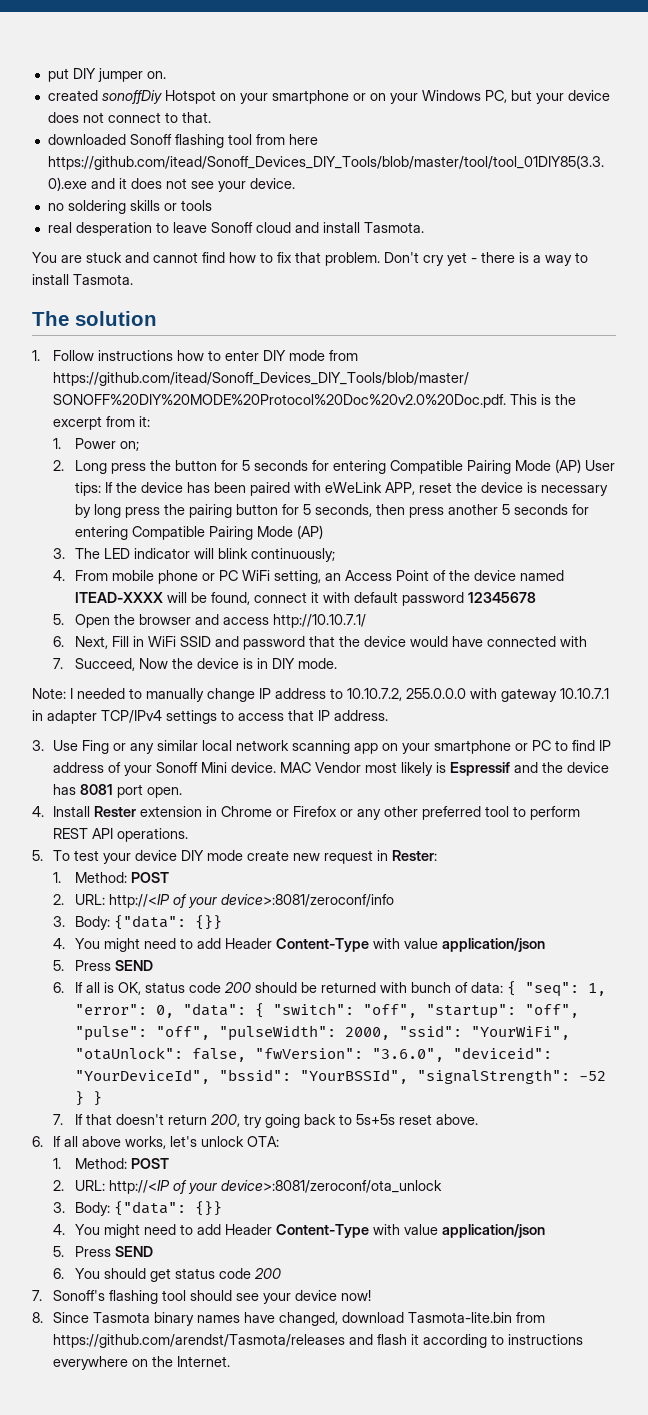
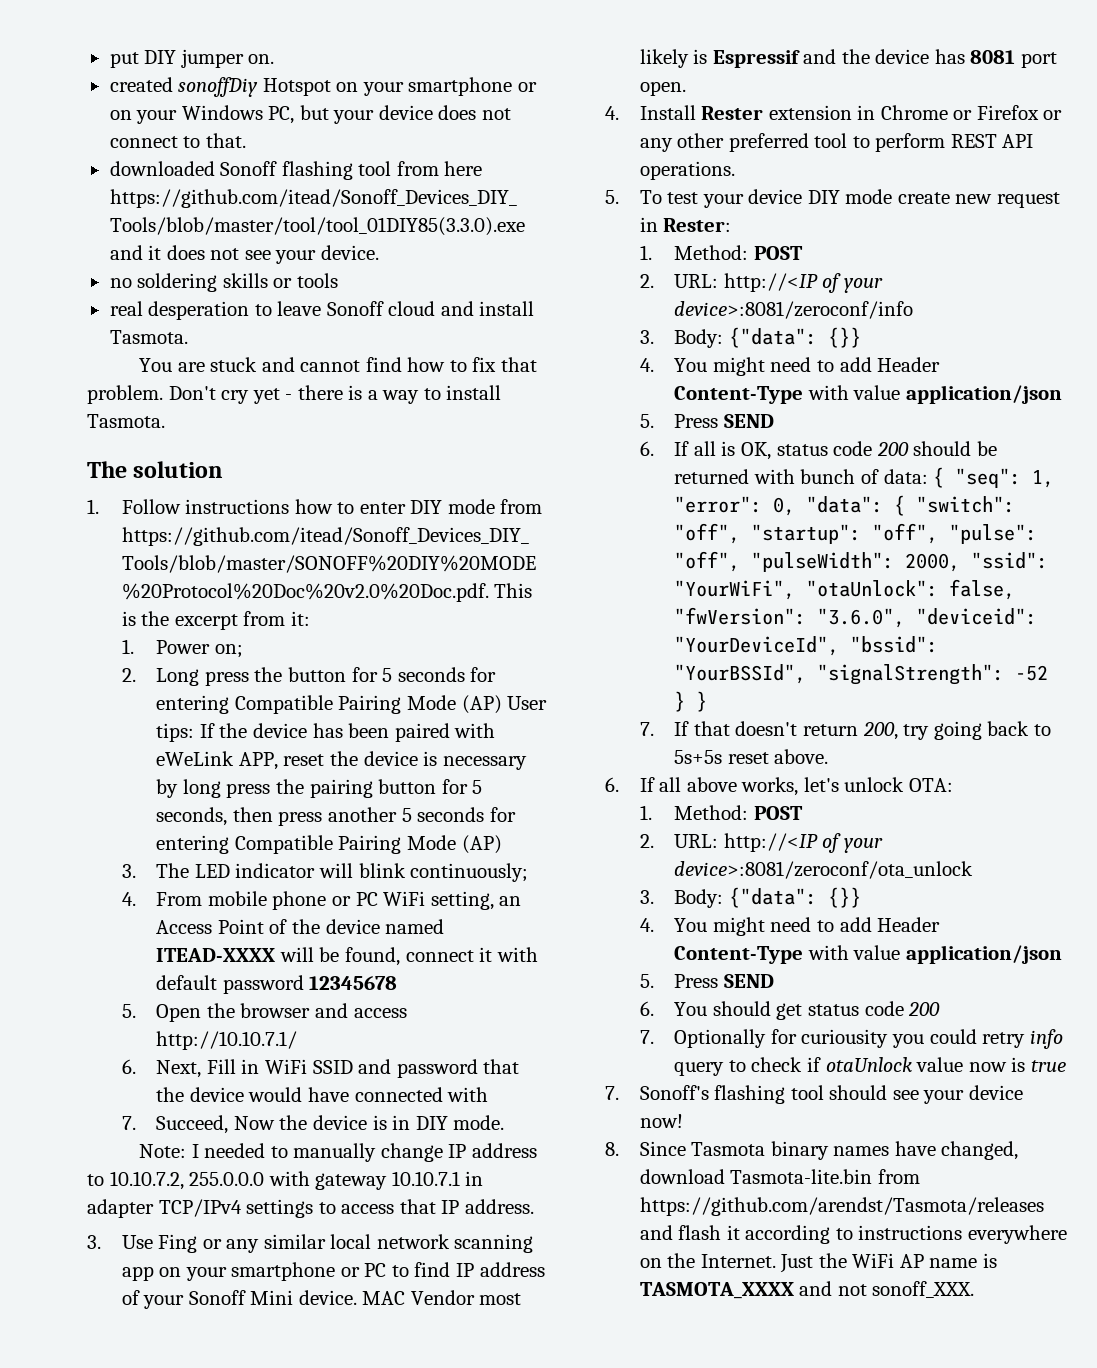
(282, 1273) none -> [639,1029,1063,1049] [674,1057,1066,1076] // 7. Optionally for curiousity you could retry info query to check if otaUnlock value now is true
(231, 1361) none -> [780,1253,997,1273] [639,1281,975,1299] Just the WiFi AP name is TASMOTA_XXXX and not sonoff_XXX.

